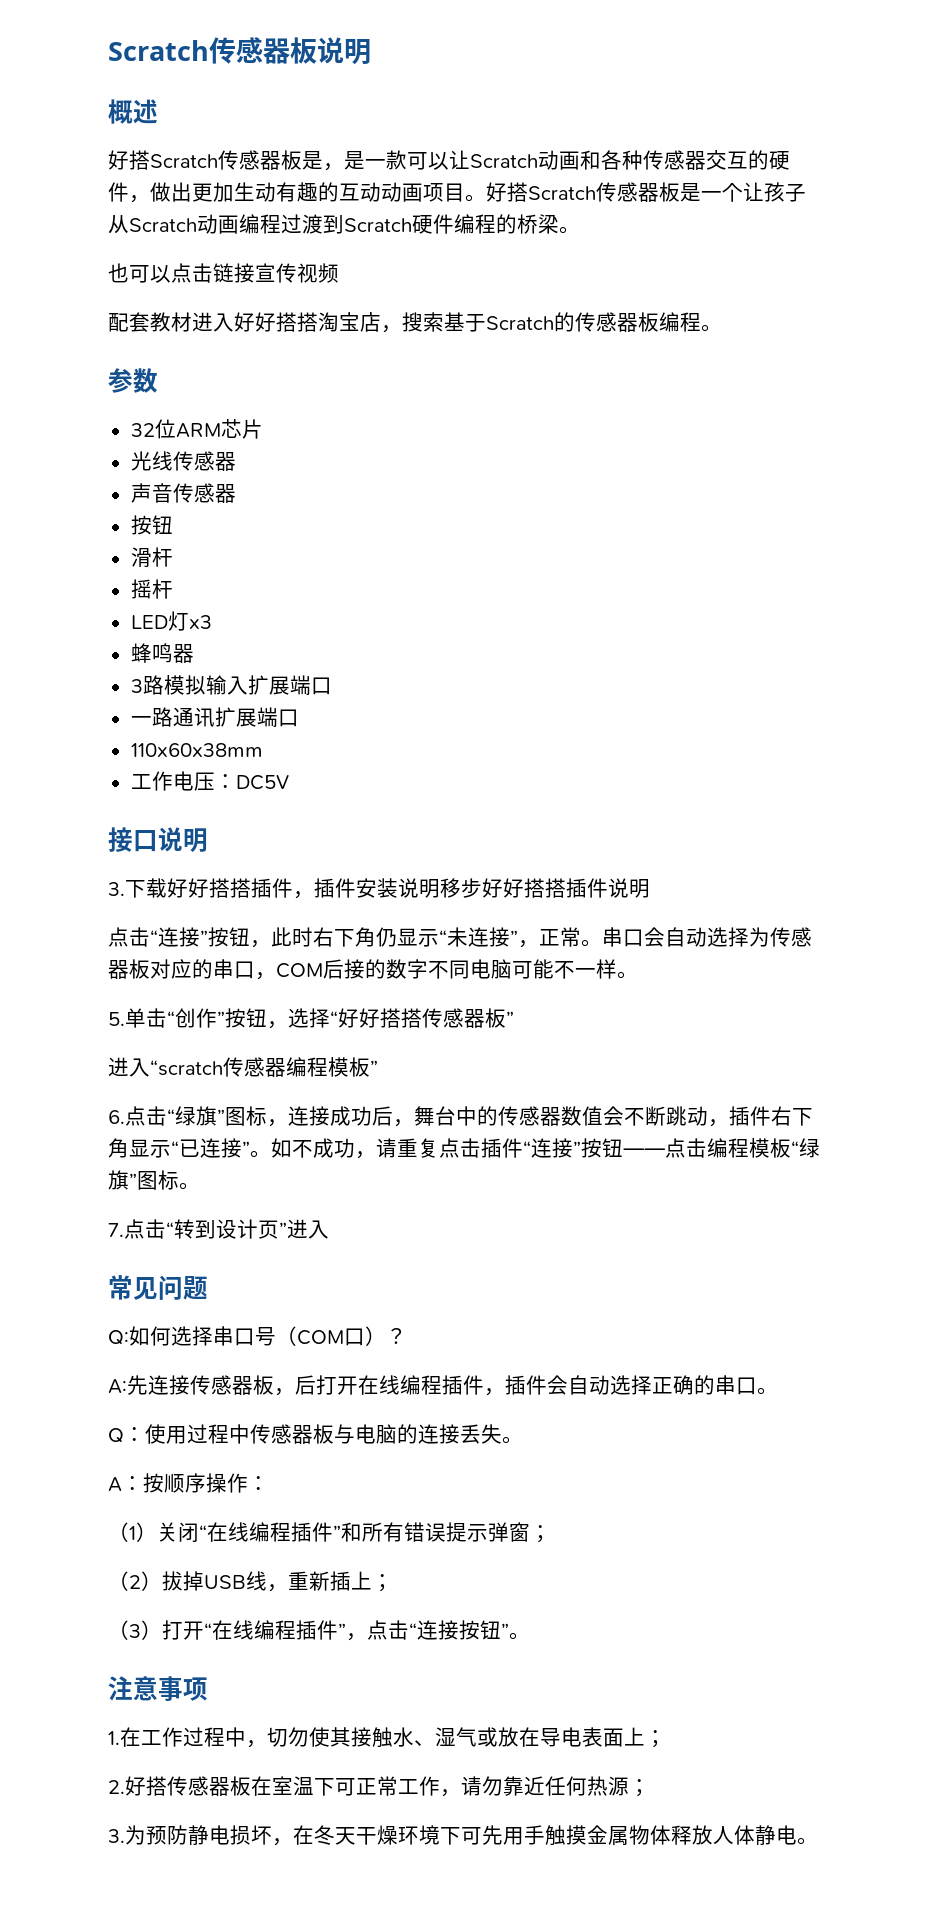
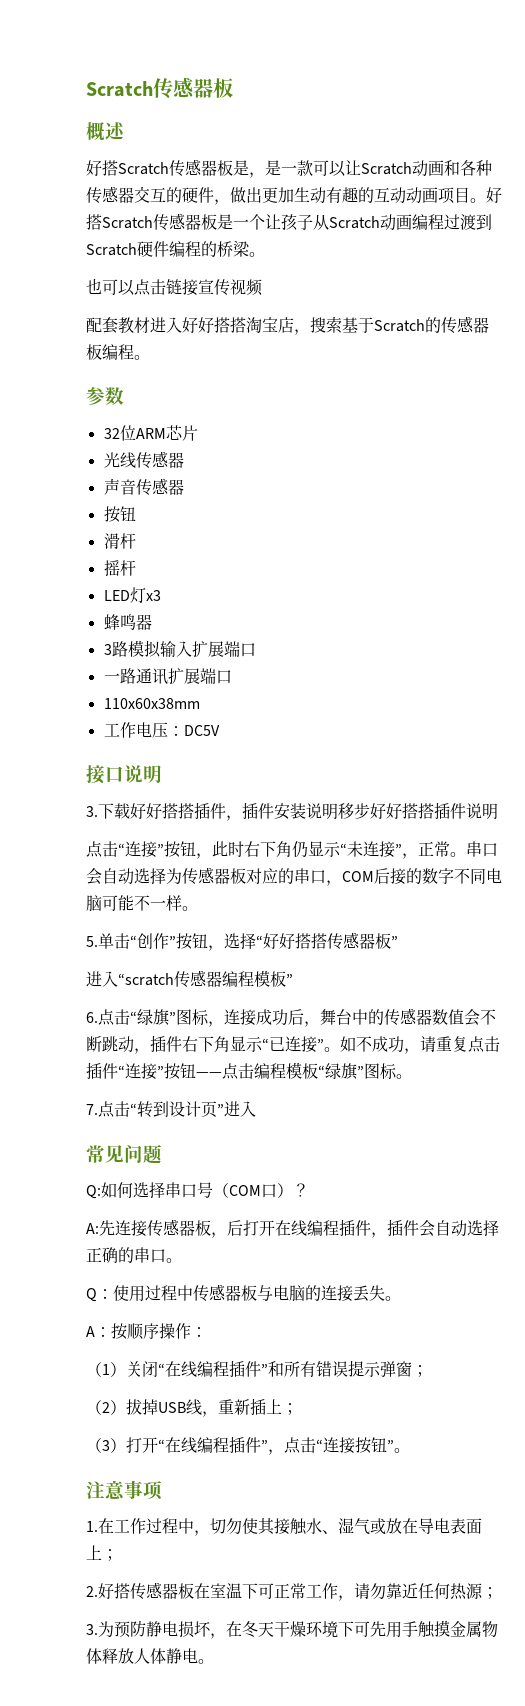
[108,37,371,65] Scratch传感器板说明 -> [86,77,233,99] Scratch传感器板

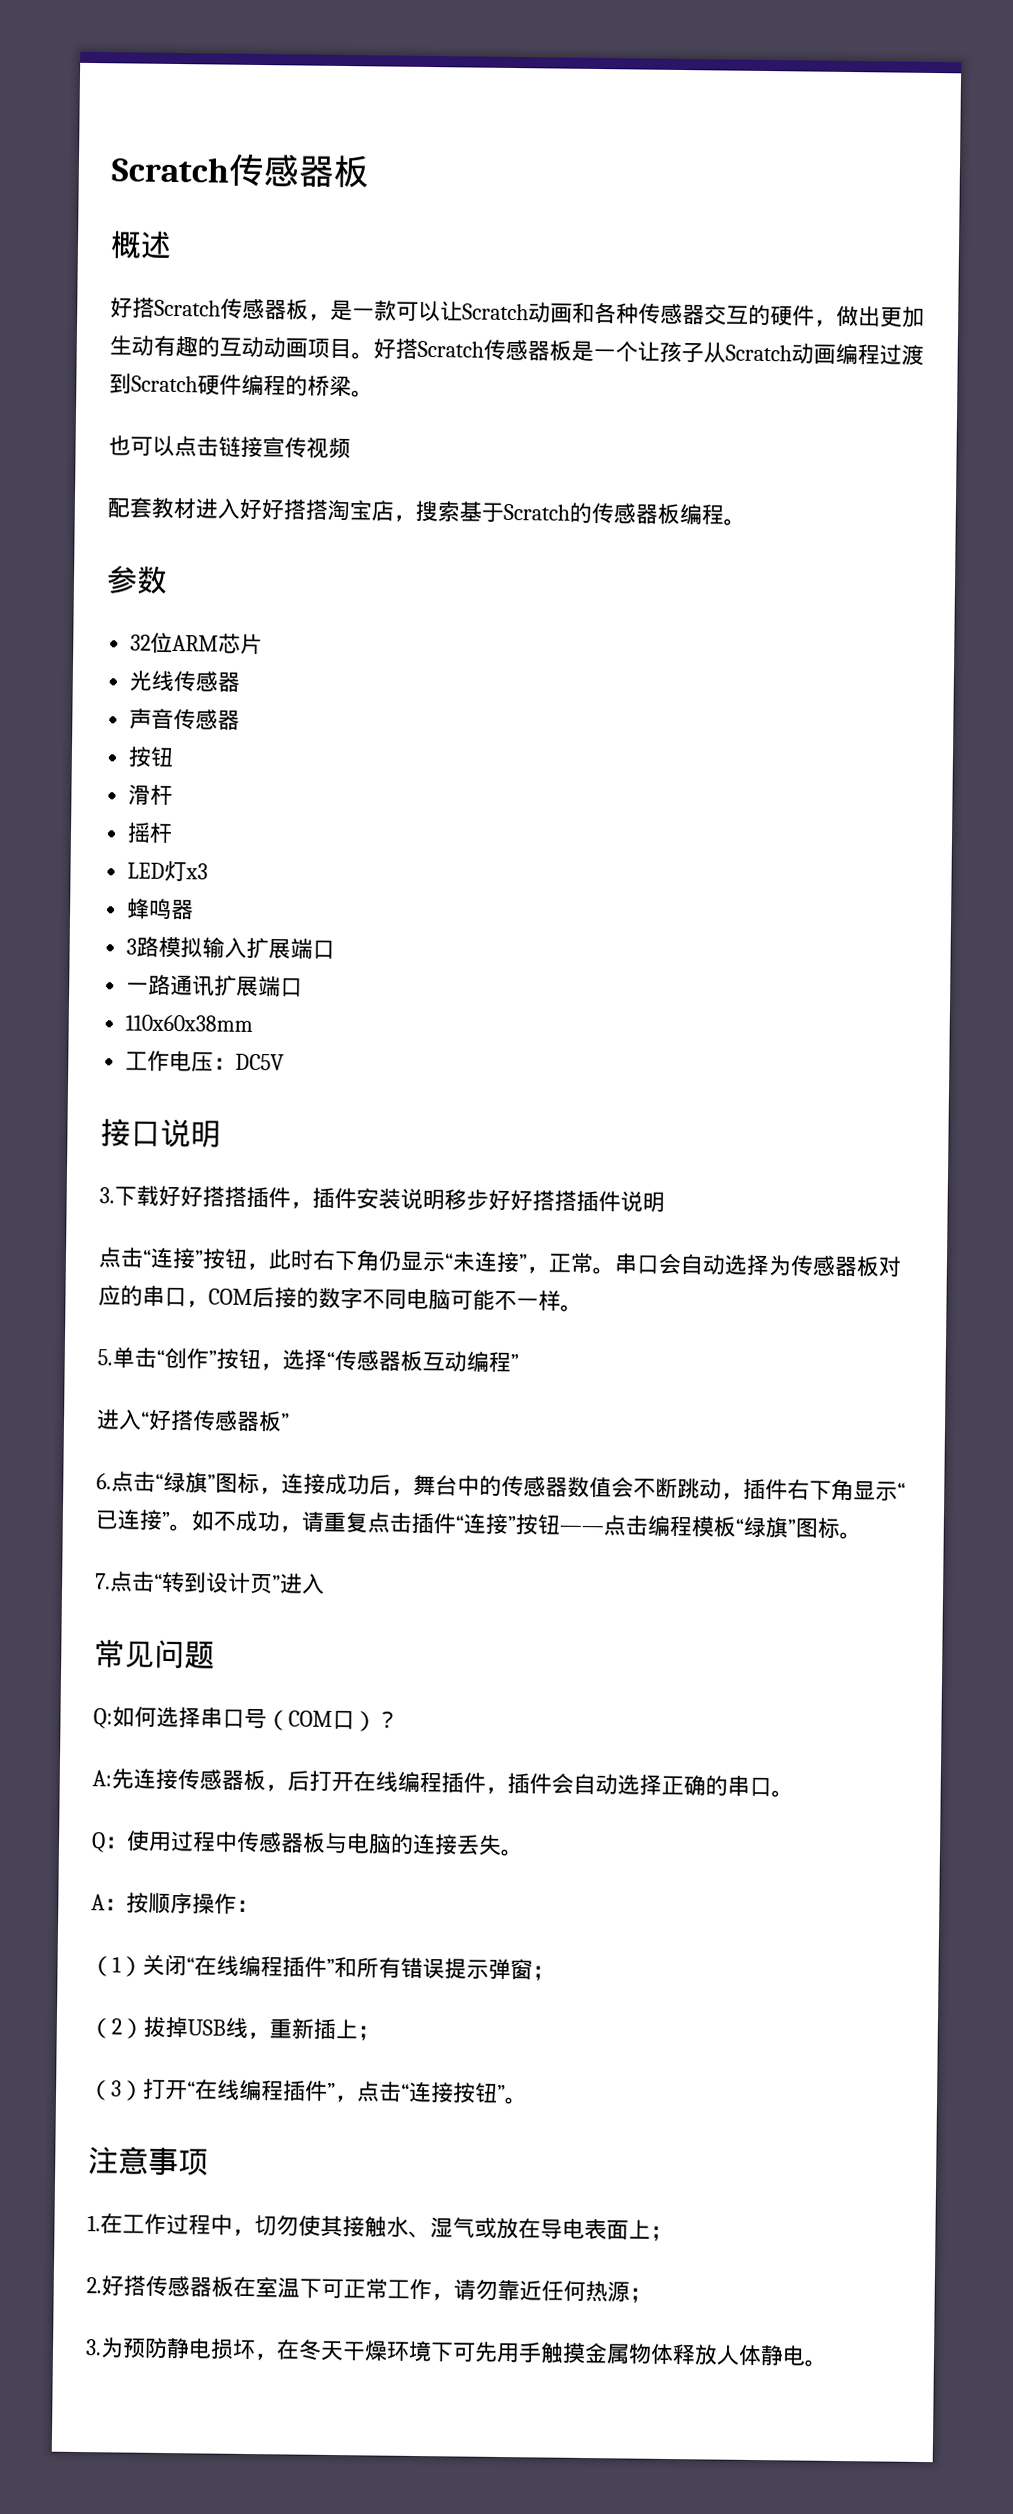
[233,160,249,176] 是 -> (309, 309) none
[263,932,398,950] [86,970,270,988] 好好搭搭传感器板” // 进入“scratch传感器编程模 -> [334,1349,519,1373] [96,1409,260,1432] 传感器板互动编程” // 进入“好搭传感器

